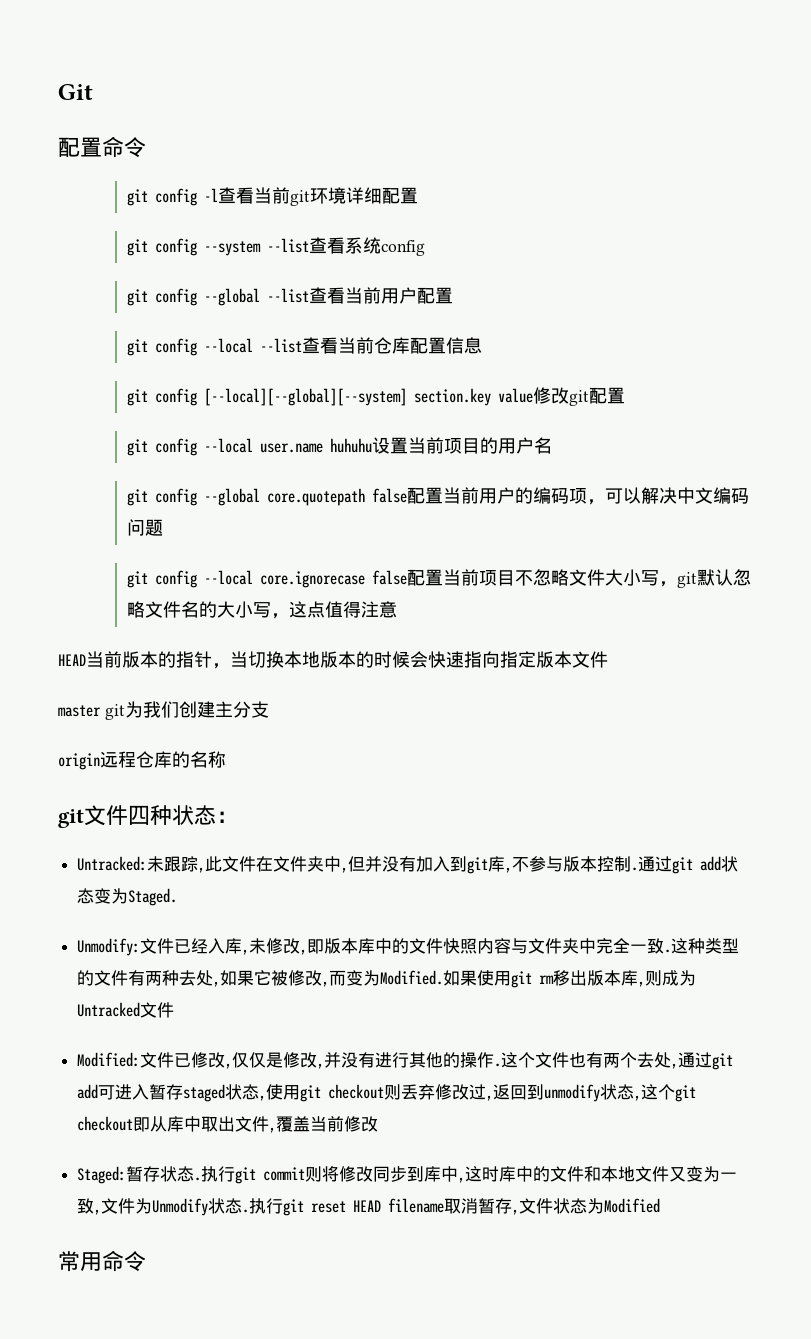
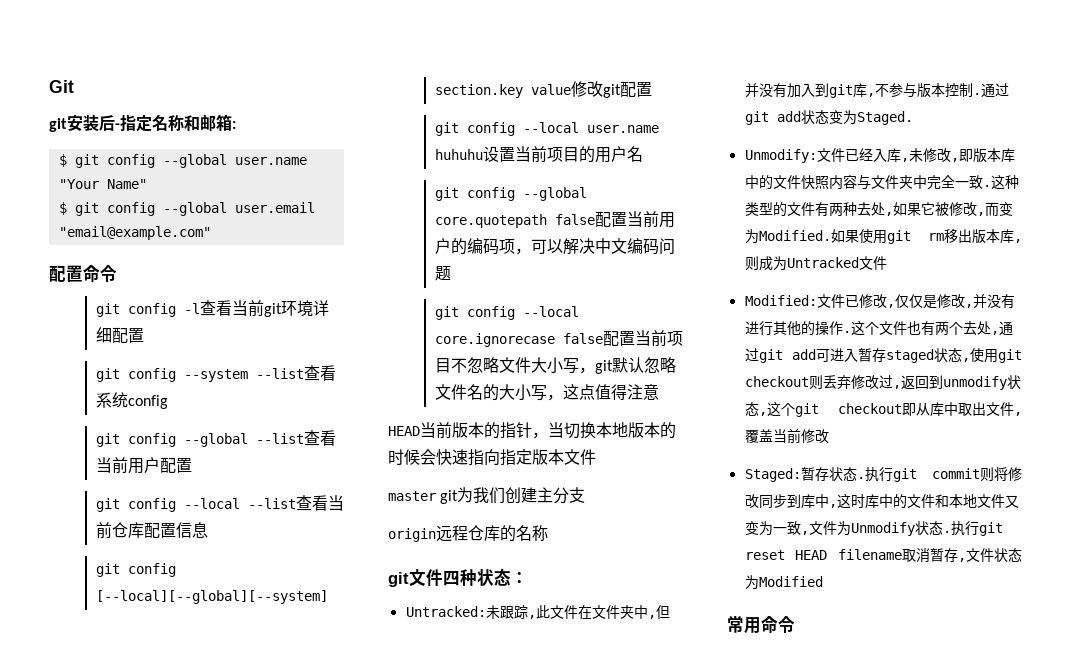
(93, 92) none -> [49,114,236,132] [58,154,307,168] [58,179,147,189] [58,202,315,216] [58,226,211,240] // git安装后-指定名称和邮箱: // $ git config --global user.name "Your Name" // $ git config --global user.email "email@example.com"

